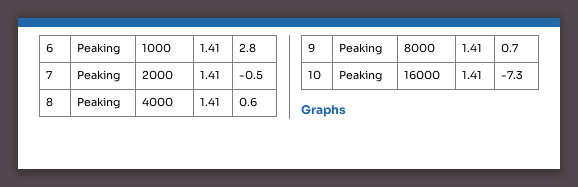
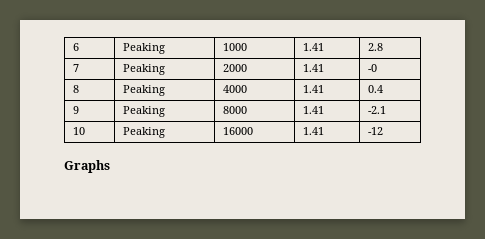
[238,70,263,80] -0.5 -> [367,64,377,72] -0
[238,97,257,107] 0.6 -> [367,85,383,93] 0.4
[500,43,518,53] 0.7 -> [367,106,386,114] -2.1
[500,70,523,80] -7.3 -> [367,127,383,135] -12

